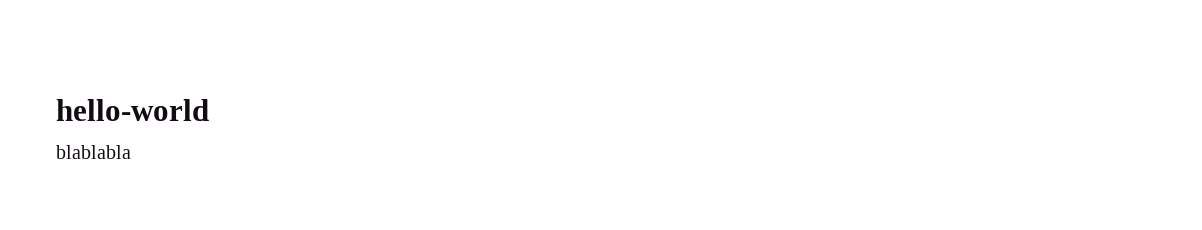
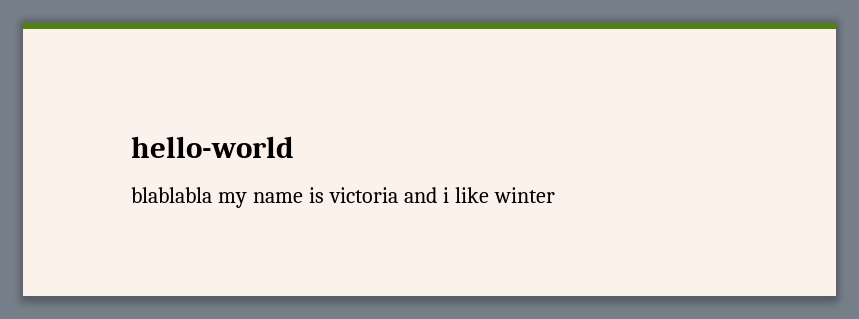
(131, 152) none -> [217,187,555,208] my name is victoria and i like winter

